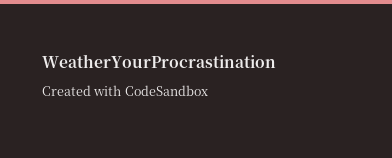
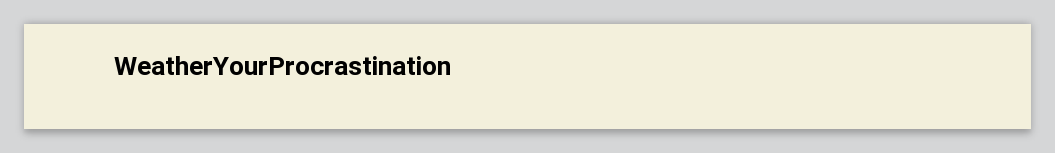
[42,85,208,96] // Created with CodeSandbox -> (451, 65) none

